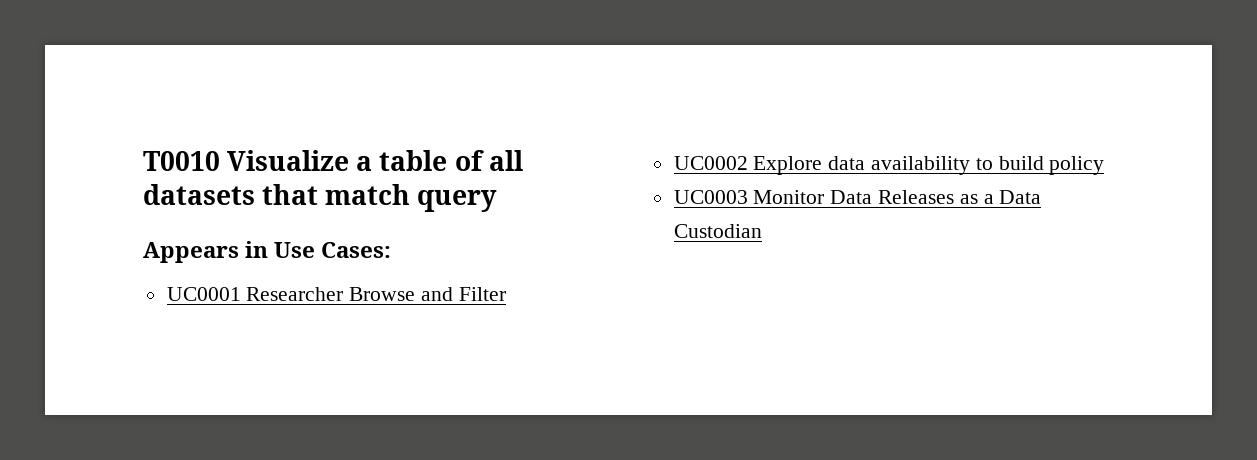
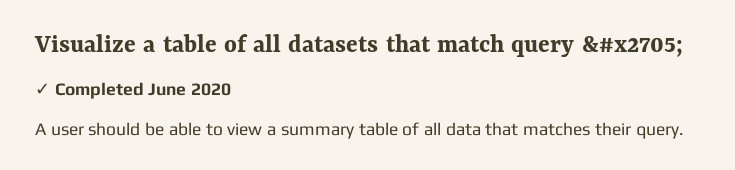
[143,151,220,171] T0010 -> (34, 43) none
[143,241,392,263] [166,287,506,301] [673,156,1105,175] [673,190,1042,204] [673,224,762,238] // Appears in Use Cases: // UC0001 Researcher Browse and Filter // UC0002 Explore data availability to build policy // UC0003 Monitor Data Releases as a Data Custodian -> [581,36,683,57] [35,82,232,99] [35,122,683,139] &#x2705; // ✓ Completed June 2020 // A user should be able to view a summary table of all data that matches their query.

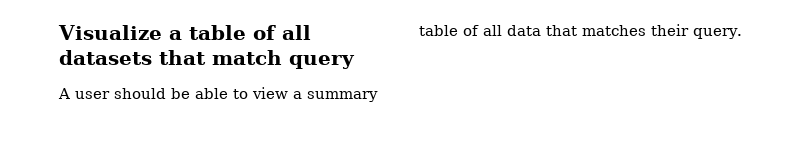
[581,36,683,57] [35,82,232,99] &#x2705; // ✓ Completed June 2020 -> (355, 62) none

